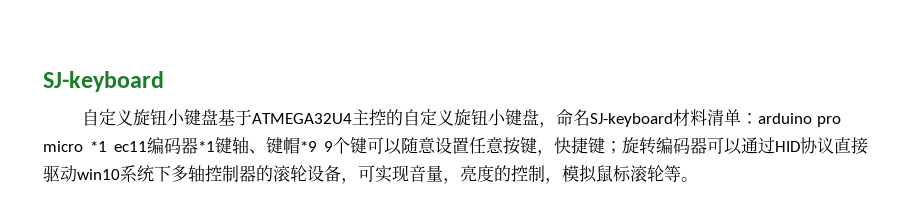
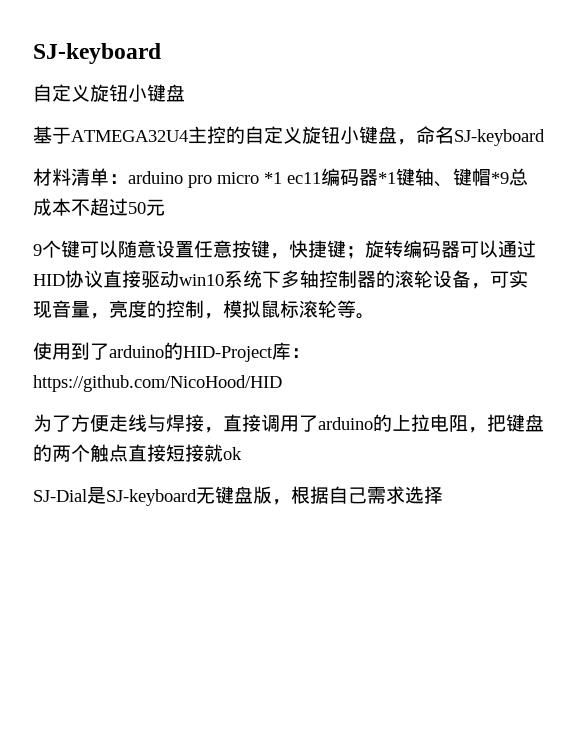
(218, 117) none -> (185, 93) //
(673, 120) none -> (545, 137) //
(317, 146) none -> [509,168,528,186] [33,198,165,216] 总成本不超过50元 //
(698, 179) none -> [33,342,310,362] [33,375,282,392] [33,414,544,433] [33,444,242,462] [33,486,443,506] // 使用到了arduino的HID-Project库：https://github.com/NicoHood/HID // 为了方便走线与焊接，直接调用了arduino的上拉电阻，把键盘的两个触点直接短接就ok // SJ-Dial是SJ-keyboard无键盘版，根据自己需求选择

